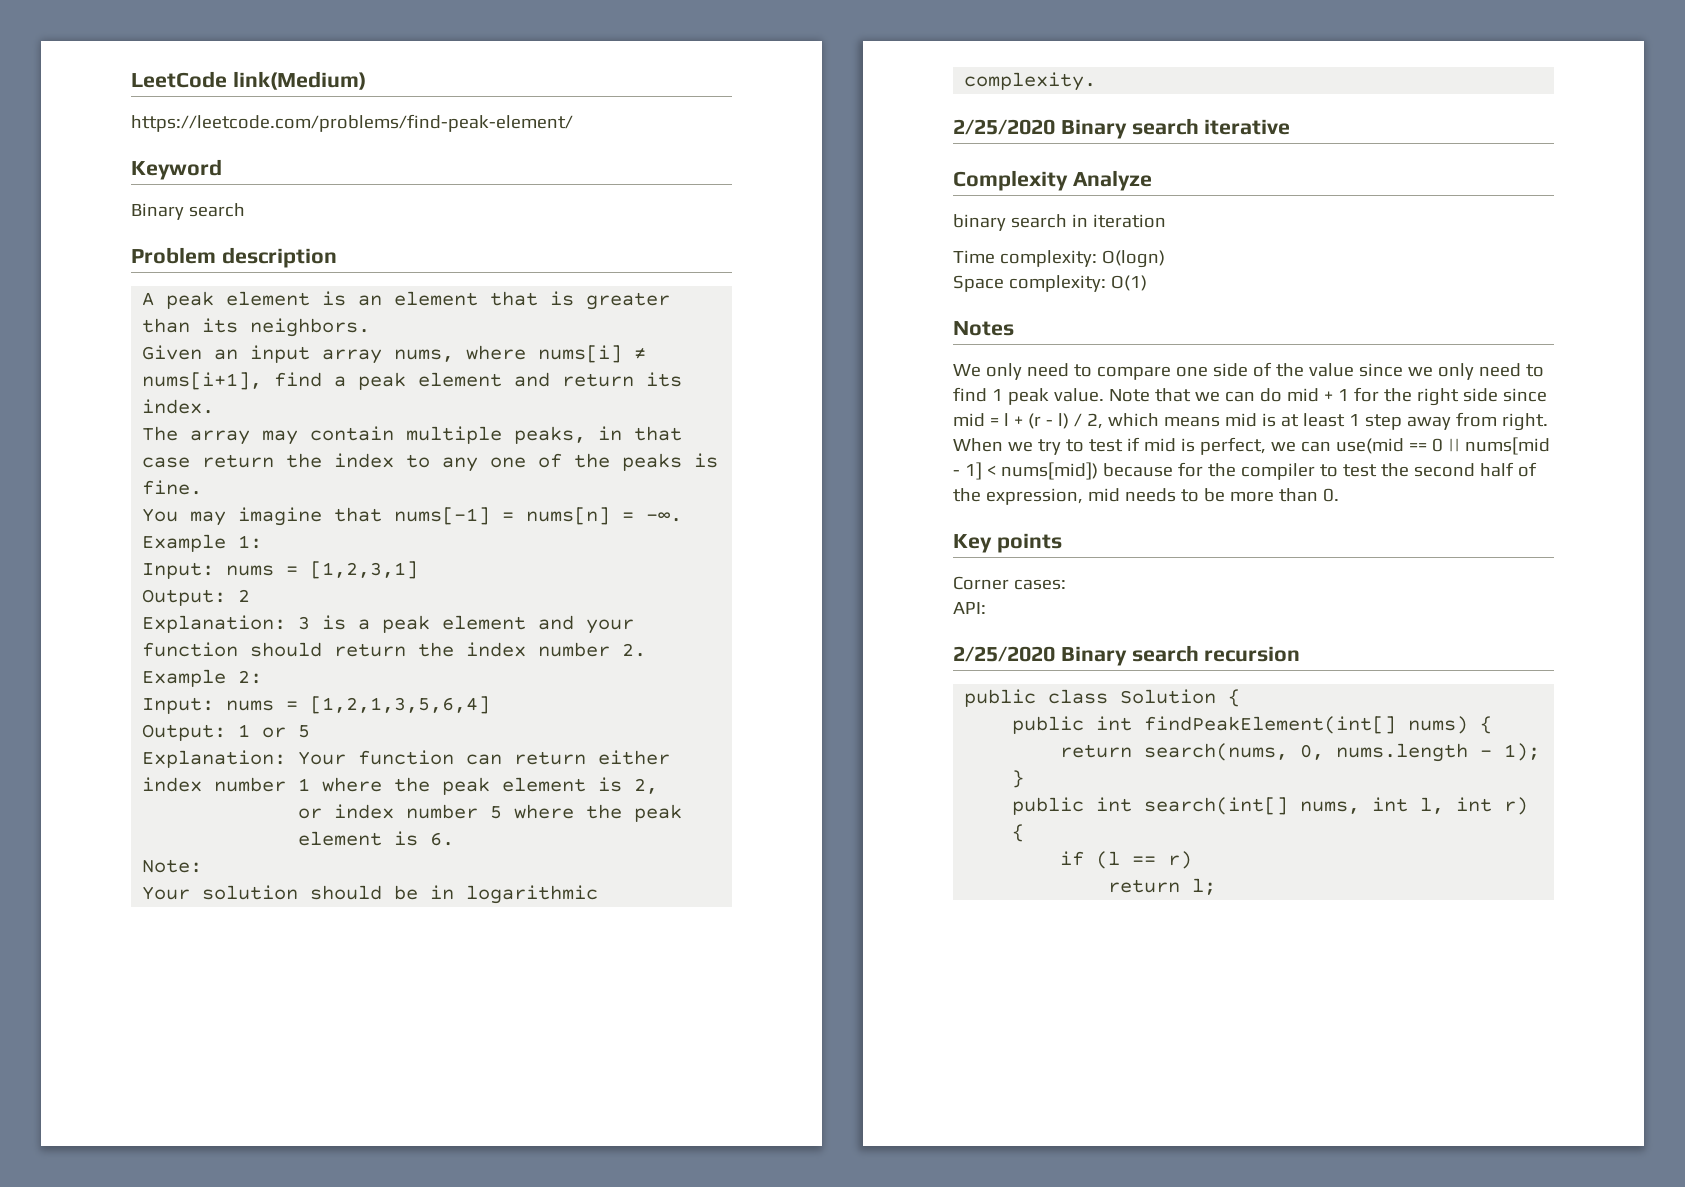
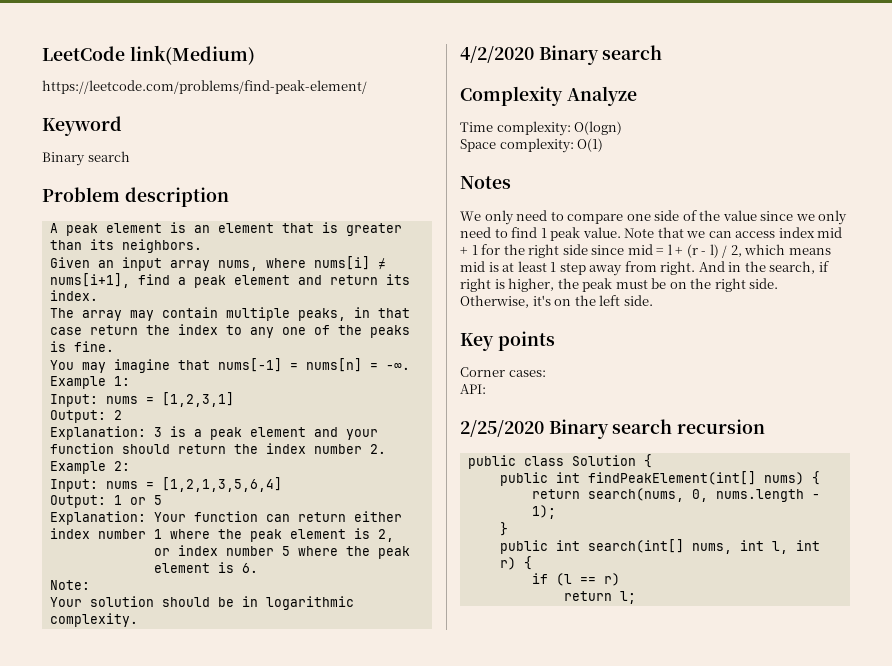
[953,118,1291,139] 2/25/2020 Binary search iterative -> [460,45,663,65] 4/2/2020 Binary search
[953,214,1166,231] // binary search in iteration -> (637, 96) none
[1259,388,1282,402] do -> [735,227,815,238] access index
[953,437,1550,455] [953,462,1537,480] [953,488,1339,505] When we try to test if mid is perfect, we can use(mid == 0 || nums[mid - 1] < nums[mid]) because for the compiler to test the second half of the expression, mid needs to be more than 0. -> [698,261,829,274] [460,278,779,292] [460,295,653,308] And in the search, if right is higher, the peak must be on the right side. Otherwise, it's on the left side.

